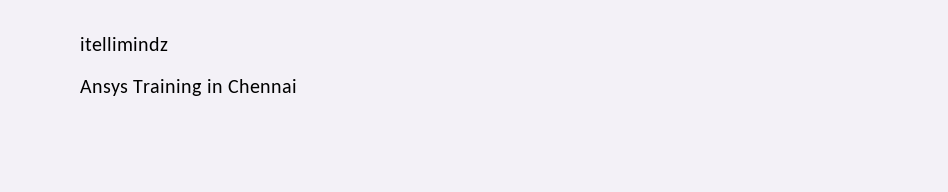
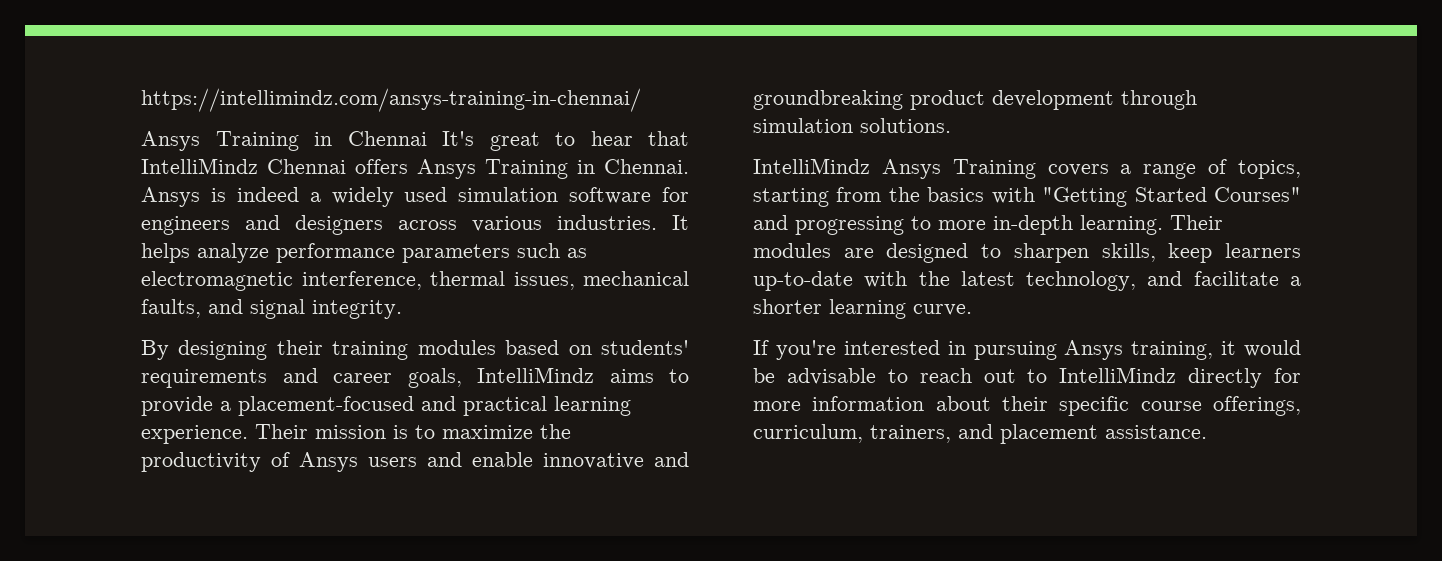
[80,37,168,51] itellimindz -> [141,88,641,112] https://intellimindz.com/ansys-training-in-chennai/
(298, 86) none -> [442,131,689,151] [141,158,689,179] [141,187,689,207] [141,215,689,235] [141,243,587,263] [141,271,689,291] [141,299,402,319] [141,340,689,360] [141,367,689,388] [141,396,631,416] [141,424,571,444] [141,452,689,472] [753,90,1197,110] [753,118,951,133] [753,158,1301,179] [753,187,1301,207] [753,215,1223,235] [753,243,1301,263] [753,271,1301,291] [753,299,972,319] [753,340,1301,360] [753,367,1301,388] [753,396,1301,416] [753,424,1207,444] It's great to hear that IntelliMindz Chennai offers Ansys Training in Chennai. Ansys is indeed a widely used simulation software for engineers and designers across various industries. It helps analyze performance parameters such as electromagnetic interference, thermal issues, mechanical faults, and signal integrity. // By designing their training modules based on students' requirements and career goals, IntelliMindz aims to provide a placement-focused and practical learning experience. Their mission is to maximize the productivity of Ansys users and enable innovative and groundbreaking product development through simulation solutions. // IntelliMindz Ansys Training covers a range of topics, starting from the basics with "Getting Started Courses" and progressing to more in-depth learning. Their modules are designed to sharpen skills, keep learners up-to-date with the latest technology, and facilitate a shorter learning curve. // If you're interested in pursuing Ansys training, it would be advisable to reach out to IntelliMindz directly for more information about their specific course offerings, curriculum, trainers, and placement assistance.

